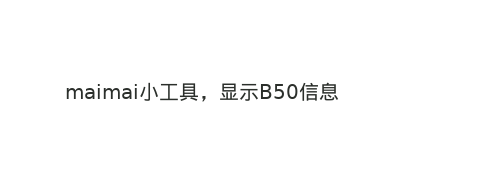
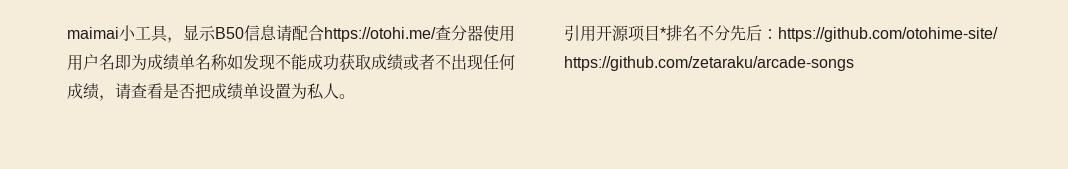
(339, 91) none -> [276,25,515,42] [67,53,515,71] [67,83,355,101] [564,25,998,42] [564,56,854,71] 请配合https://otohi.me/查分器使用用户名即为成绩单名称如发现不能成功获取成绩或者不出现任何成绩，请查看是否把成绩单设置为私人。 // 引用开源项目*排名不分先后：https://github.com/otohime-site/ https://github.com/zetaraku/arcade-songs

